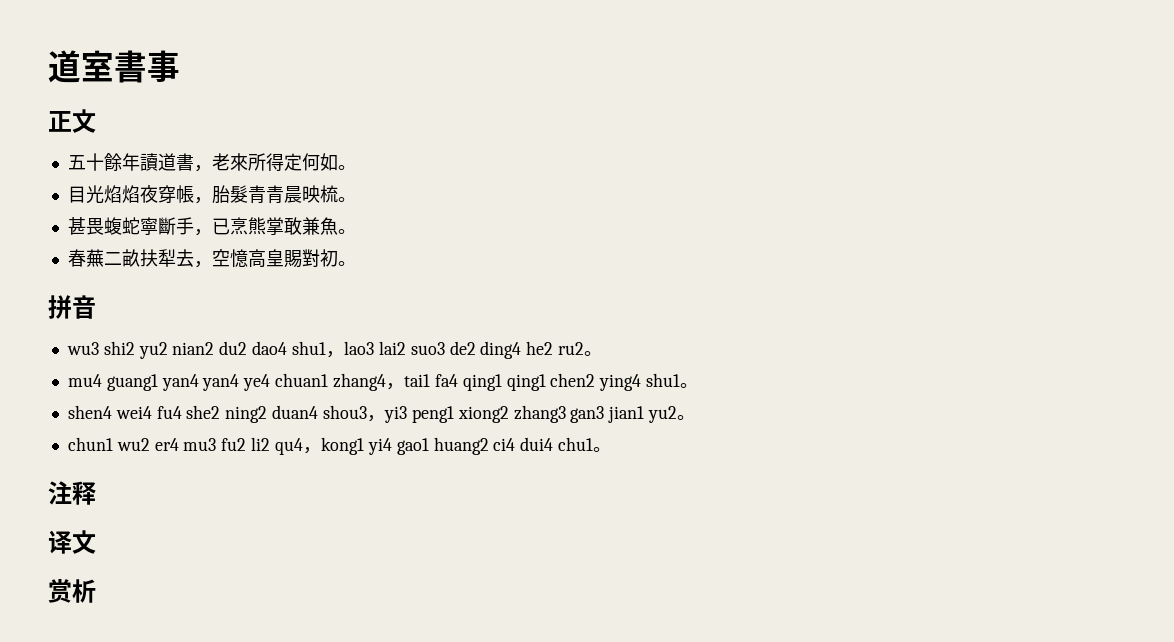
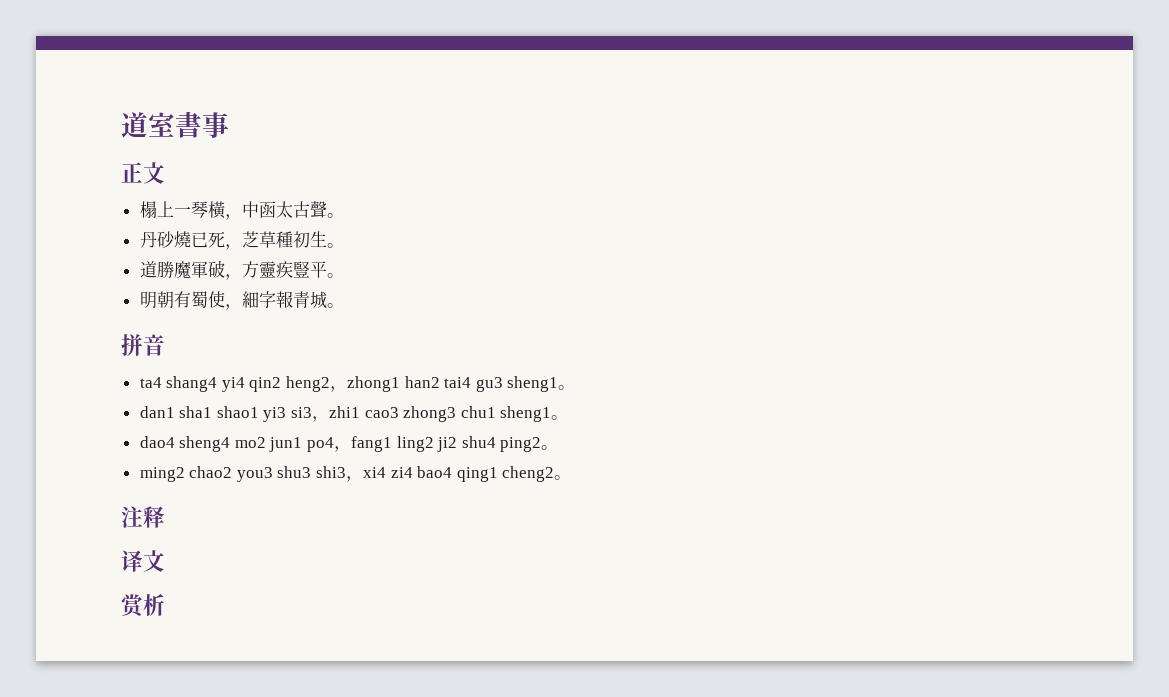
[67,153,356,172] [67,185,356,204] [67,217,356,236] [67,249,356,268] [48,295,96,319] [66,341,603,359] [67,373,699,391] [67,405,696,423] [67,437,594,455] 五十餘年讀道書，老來所得定何如。 // 目光焰焰夜穿帳，胎髮青青晨映梳。 // 甚畏蝮蛇寧斷手，已烹熊掌敢兼魚。 // 春蕪二畝扶犁去，空憶高皇賜對初。 // 拼音 // wu3 shi2 yu2 nian2 du2 dao4 shu1，lao3 lai2 suo3 de2 ding4 he2 ru2。 // mu4 guang1 yan4 yan4 ye4 chuan1 zhang4，tai1 fa4 qing1 qing1 chen2 ying4 shu1。 // shen4 wei4 fu4 she2 ning2 duan4 shou3，yi3 peng1 xiong2 zhang3 gan3 jian1 yu2。 // chun1 wu2 er4 mu3 fu2 li2 qu4，kong1 yi4 gao1 huang2 ci4 dui4 chu1 -> [139,201,344,220] [139,231,344,250] [139,260,344,280] [139,291,344,310] [121,334,165,356] [139,376,576,392] [139,406,569,422] [139,436,559,452] [139,466,555,482] 榻上一琴橫，中函太古聲。 // 丹砂燒已死，芝草種初生。 // 道勝魔軍破，方靈疾豎平。 // 明朝有蜀使，細字報青城。 // 拼音 // ta4 shang4 yi4 qin2 heng2，zhong1 han2 tai4 gu3 sheng1。 // dan1 sha1 shao1 yi3 si3，zhi1 cao3 zhong3 chu1 sheng1。 // dao4 sheng4 mo2 jun1 po4，fang1 ling2 ji2 shu4 ping2。 // ming2 chao2 you3 shu3 shi3，xi4 zi4 bao4 qing1 cheng2

